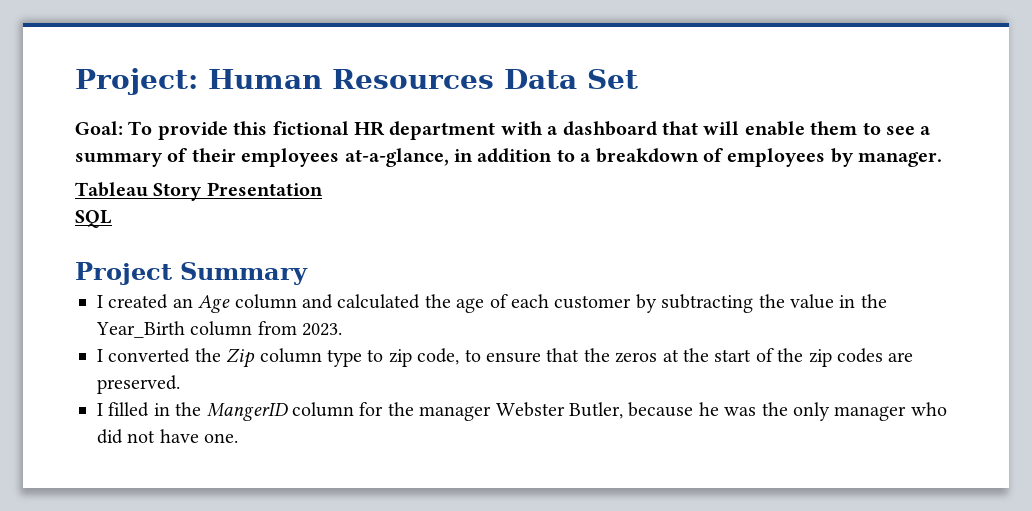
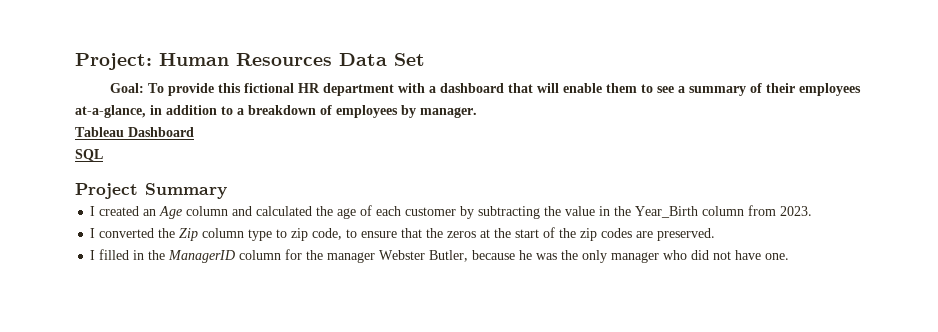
[153,182,323,201] Story Presentation -> [128,127,194,137] Dashboard
[206,403,288,421] MangerID -> [168,250,236,263] ManagerID

